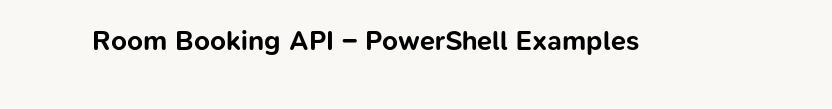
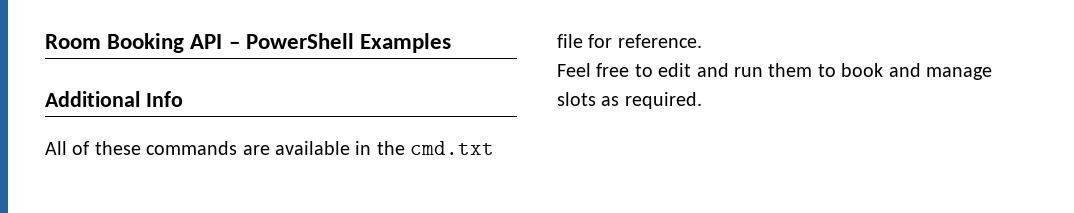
(639, 43) none -> [45,91,183,107] [45,141,495,155] [557,34,702,48] [557,63,992,80] [557,92,702,109] // Additional Info // All of these commands are available in the cmd.txt file for reference. // Feel free to edit and run them to book and manage slots as required.

